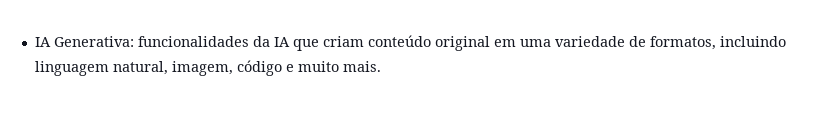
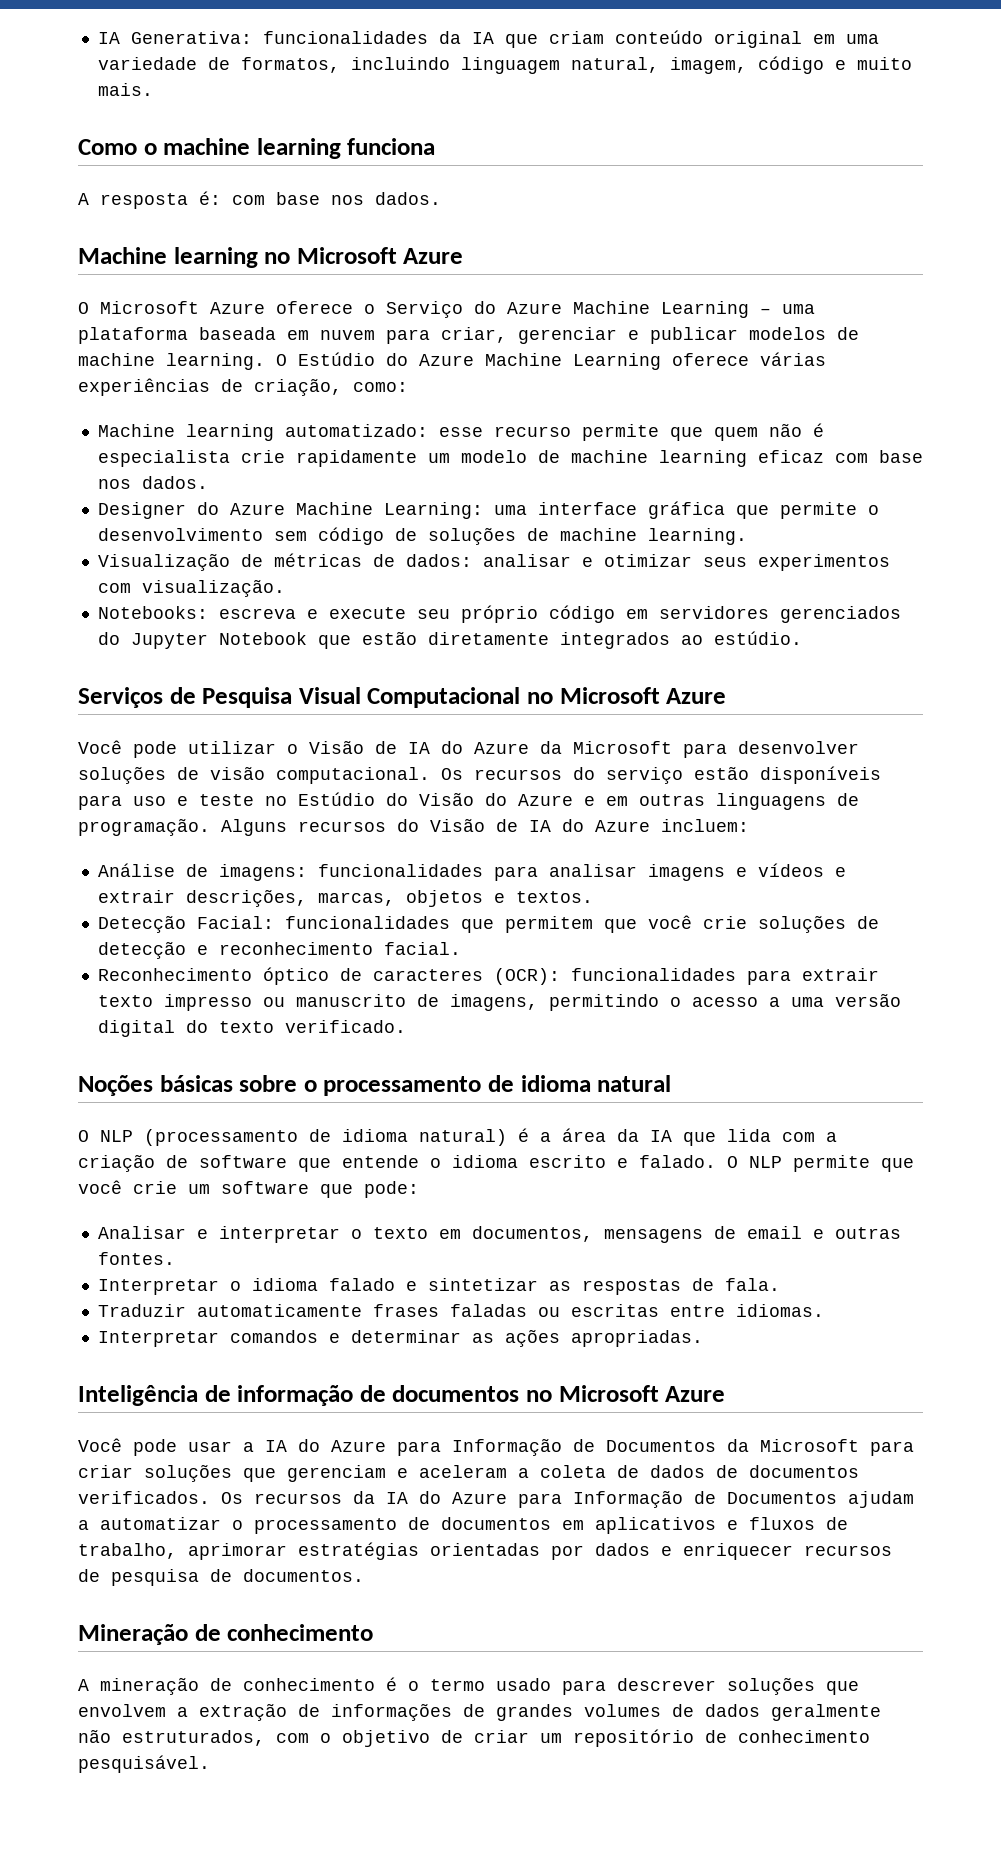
(381, 66) none -> [78,138,436,159] [78,191,441,209] [78,247,464,268] [78,301,815,318] [78,327,859,344] [78,352,826,370] [78,378,408,396] [97,423,824,441] [97,450,923,467] [97,476,208,489] [97,501,879,519] [97,527,747,545] [97,553,890,571] [97,579,285,597] [97,605,901,623] [97,631,802,649] [78,687,727,708] [78,740,859,758] [78,766,881,784] [78,792,859,810] [78,818,749,836] [97,863,846,881] [97,889,593,907] [97,915,879,933] [97,941,461,959] [97,967,879,985] [97,993,901,1011] [97,1020,406,1037] [78,1075,672,1096] [78,1128,837,1146] [78,1154,914,1172] [78,1180,419,1198] [97,1226,901,1243] [97,1252,175,1265] [97,1278,780,1295] [97,1304,824,1317] [97,1329,703,1347] [78,1385,726,1406] [78,1438,914,1456] [78,1464,859,1482] [78,1490,914,1508] [78,1517,848,1534] [78,1542,892,1560] [78,1569,364,1586] [78,1624,374,1645] [78,1677,859,1695] [78,1703,881,1721] [78,1729,870,1747] [78,1755,210,1773] // Como o machine learning funciona // A resposta é: com base nos dados. // Machine learning no Microsoft Azure // O Microsoft Azure oferece o Serviço do Azure Machine Learning – uma plataforma baseada em nuvem para criar, gerenciar e publicar modelos de machine learning. O Estúdio do Azure Machine Learning oferece várias experiências de criação, como: // Machine learning automatizado: esse recurso permite que quem não é especialista crie rapidamente um modelo de machine learning eficaz com base nos dados. // Designer do Azure Machine Learning: uma interface gráfica que permite o desenvolvimento sem código de soluções de machine learning. // Visualização de métricas de dados: analisar e otimizar seus experimentos com visualização. // Notebooks: escreva e execute seu próprio código em servidores gerenciados do Jupyter Notebook que estão diretamente integrados ao estúdio. // Serviços de Pesquisa Visual Computacional no Microsoft Azure // Você pode utilizar o Visão de IA do Azure da Microsoft para desenvolver soluções de visão computacional. Os recursos do serviço estão disponíveis para uso e teste no Estúdio do Visão do Azure e em outras linguagens de programação. Alguns recursos do Visão de IA do Azure incluem: // Análise de imagens: funcionalidades para analisar imagens e vídeos e extrair descrições, marcas, objetos e textos. // Detecção Facial: funcionalidades que permitem que você crie soluções de detecção e reconhecimento facial. // Reconhecimento óptico de caracteres (OCR): funcionalidades para extrair texto impresso ou manuscrito de imagens, permitindo o acesso a uma versão digital do texto verificado. // Noções básicas sobre o processamento de idioma natural // O NLP (processamento de idioma natural) é a área da IA que lida com a criação de software que entende o idioma escrito e falado. O NLP permite que você crie um software que pode: // Analisar e interpretar o texto em documentos, mensagens de email e outras fontes. // Interpretar o idioma falado e sintetizar as respostas de fala. // Traduzir automaticamente frases faladas ou escritas entre idiomas. // Interpretar comandos e determinar as ações apropriadas. // Inteligência de informação de documentos no Microsoft Azure // Você pode usar a IA do Azure para Informação de Documentos da Microsoft para criar soluções que gerenciam e aceleram a coleta de dados de documentos verificados. Os recursos da IA do Azure para Informação de Documentos ajudam a automatizar o processamento de documentos em aplicativos e fluxos de trabalho, aprimorar estratégias orientadas por dados e enriquecer recursos de pesquisa de documentos. // Mineração de conhecimento // A mineração de conhecimento é o termo usado para descrever soluções que envolvem a extração de informações de grandes volumes de dados geralmente não estruturados, com o objetivo de criar um repositório de conhecimento pesquisável.

